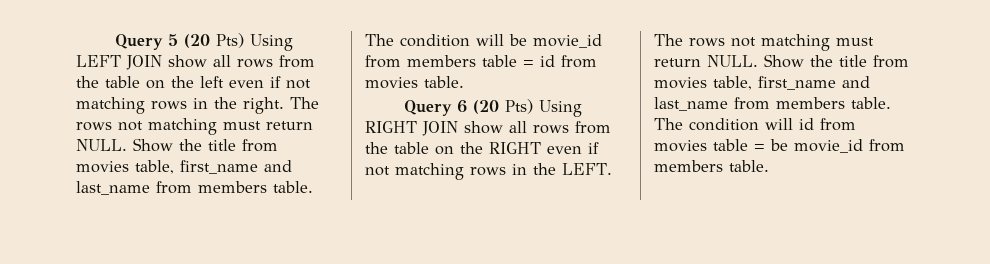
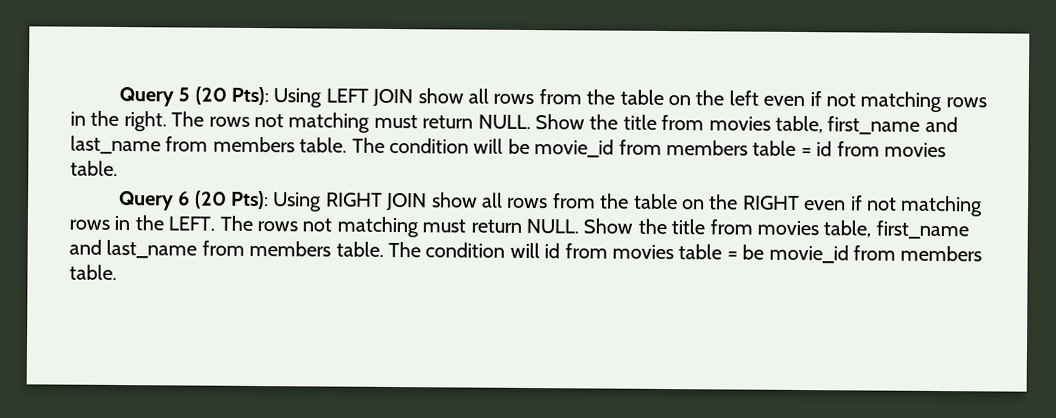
[215,33,244,48] Pts) -> [231,86,270,106] Pts):
[504,99,533,114] Pts) -> [230,190,270,210] Pts):

